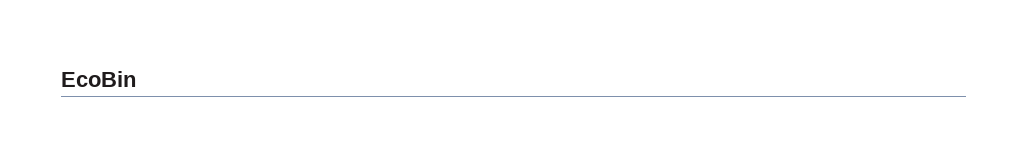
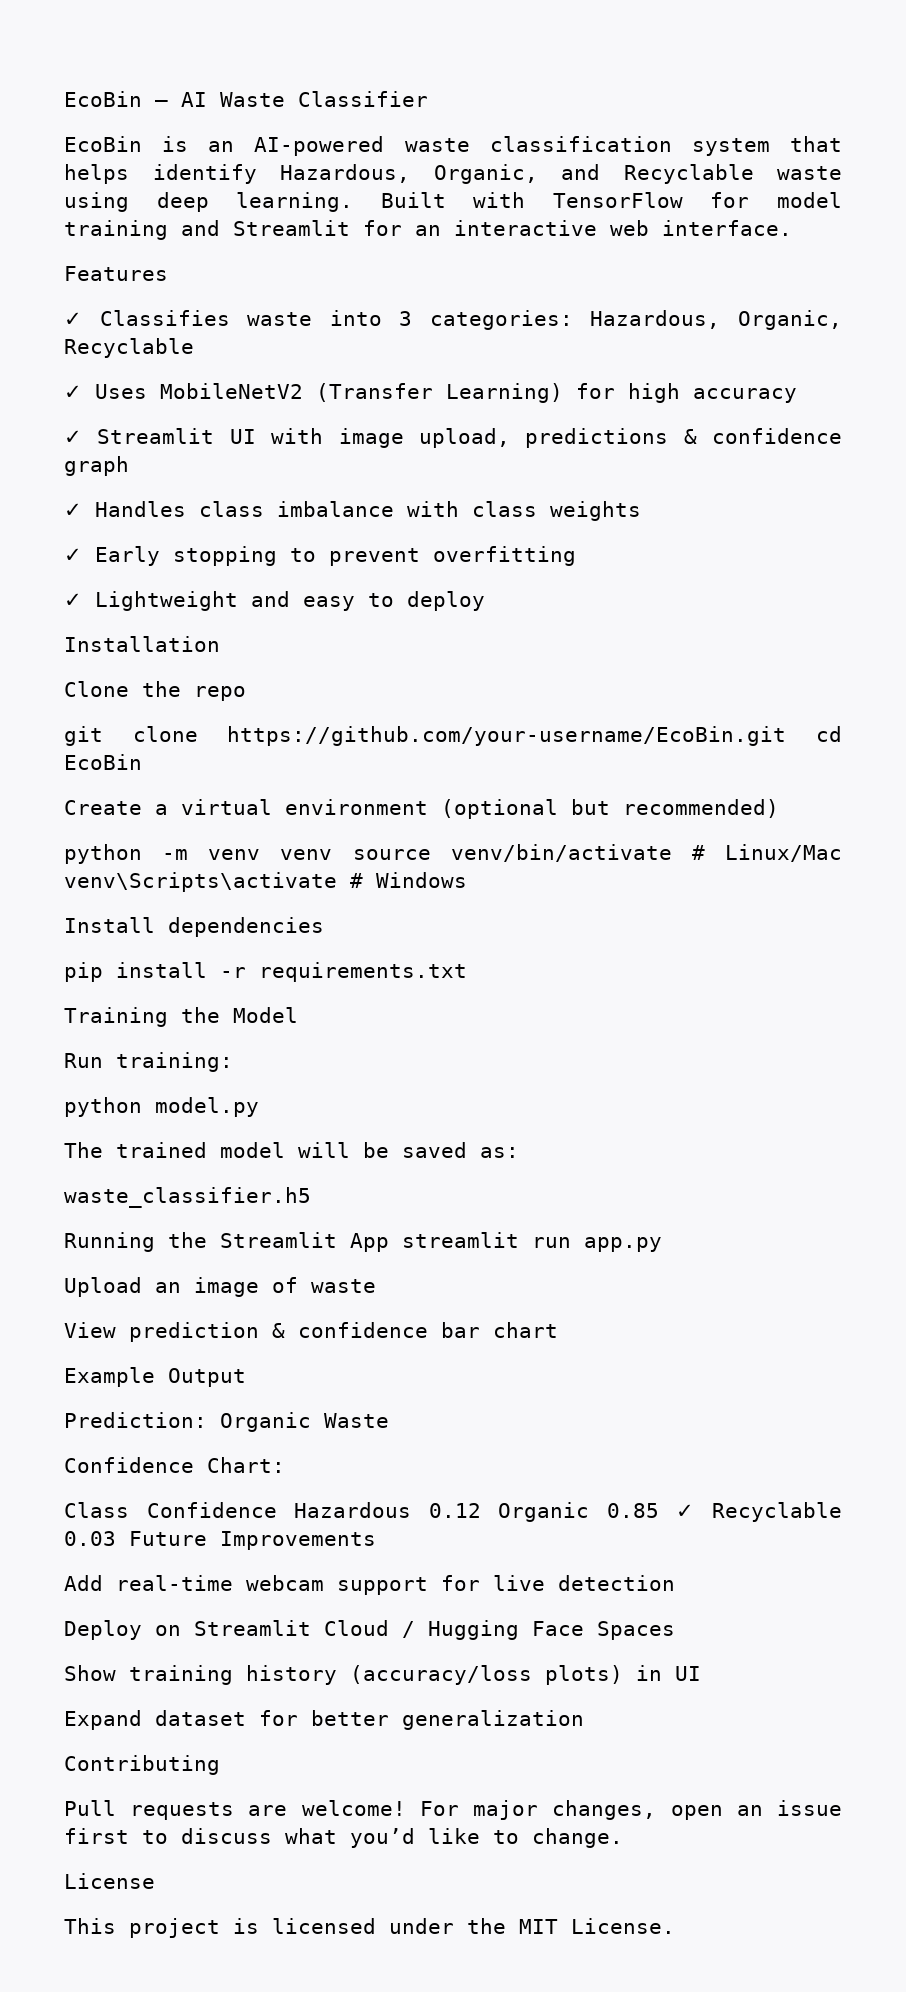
[61,71,136,87] EcoBin -> [64,91,428,107] [64,136,842,156] [64,164,842,184] [64,192,842,212] [64,220,792,240] [64,266,168,281] [64,310,842,330] [64,338,194,358] [64,383,797,403] [64,428,842,448] [64,456,129,476] [64,501,641,521] [64,546,576,566] [64,591,485,611] [64,636,220,652] [64,681,246,701] [64,726,842,746] [64,754,142,770] [64,799,779,819] [64,844,842,864] [64,872,467,892] [64,917,324,937] [64,962,467,982] [64,1007,298,1027] [64,1052,233,1072] [64,1097,259,1117] [64,1142,519,1158] [64,1187,311,1208] [64,1232,662,1252] [64,1277,376,1297] [64,1322,558,1342] [64,1367,246,1387] [64,1412,389,1432] [64,1457,285,1473] [64,1502,842,1522] [64,1531,376,1550] [64,1575,675,1595] [64,1620,675,1640] [64,1665,701,1685] [64,1710,584,1730] [64,1755,220,1775] [64,1800,842,1820] [64,1828,623,1848] [64,1873,155,1889] [64,1918,675,1938] EcoBin – AI Waste Classifier // EcoBin is an AI-powered waste classification system that helps identify Hazardous, Organic, and Recyclable waste using deep learning. Built with TensorFlow for model training and Streamlit for an interactive web interface. // Features // ✓ Classifies waste into 3 categories: Hazardous, Organic, Recyclable // ✓ Uses MobileNetV2 (Transfer Learning) for high accuracy // ✓ Streamlit UI with image upload, predictions & confidence graph // ✓ Handles class imbalance with class weights // ✓ Early stopping to prevent overfitting // ✓ Lightweight and easy to deploy // Installation // Clone the repo // git clone https://github.com/your-username/EcoBin.git cd EcoBin // Create a virtual environment (optional but recommended) // python -m venv venv source venv/bin/activate # Linux/Mac venv\Scripts\activate # Windows // Install dependencies // pip install -r requirements.txt // Training the Model // Run training: // python model.py // The trained model will be saved as: // waste_classifier.h5 // Running the Streamlit App streamlit run app.py // Upload an image of waste // View prediction & confidence bar chart // Example Output // Prediction: Organic Waste // Confidence Chart: // Class Confidence Hazardous 0.12 Organic 0.85 ✓ Recyclable 0.03 Future Improvements // Add real-time webcam support for live detection // Deploy on Streamlit Cloud / Hugging Face Spaces // Show training history (accuracy/loss plots) in UI // Expand dataset for better generalization // Contributing // Pull requests are welcome! For major changes, open an issue first to discuss what you’d like to change. // License // This project is licensed under the MIT License.

